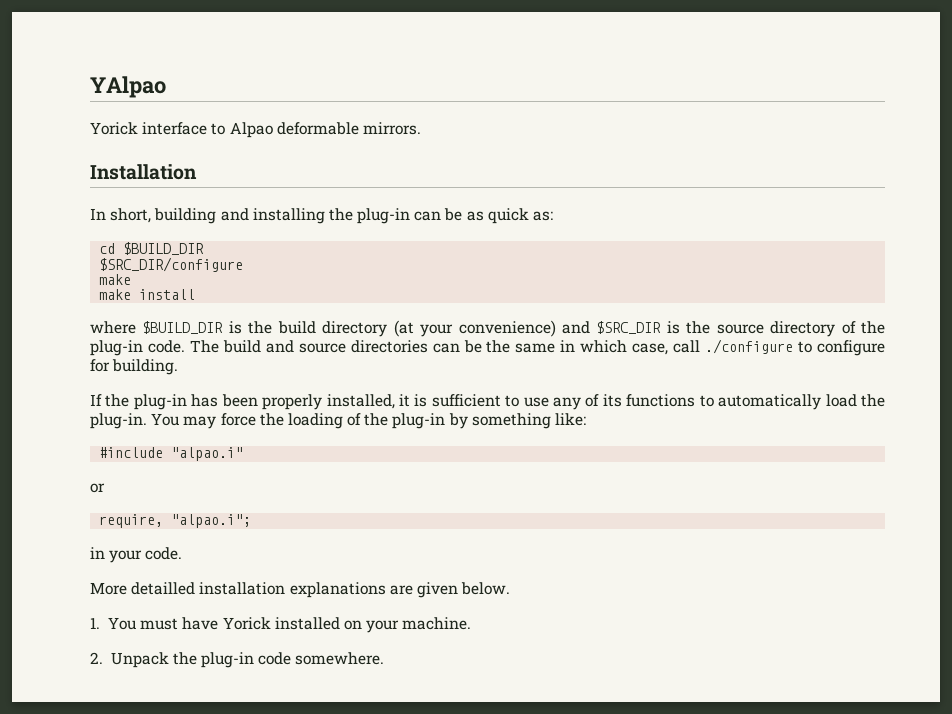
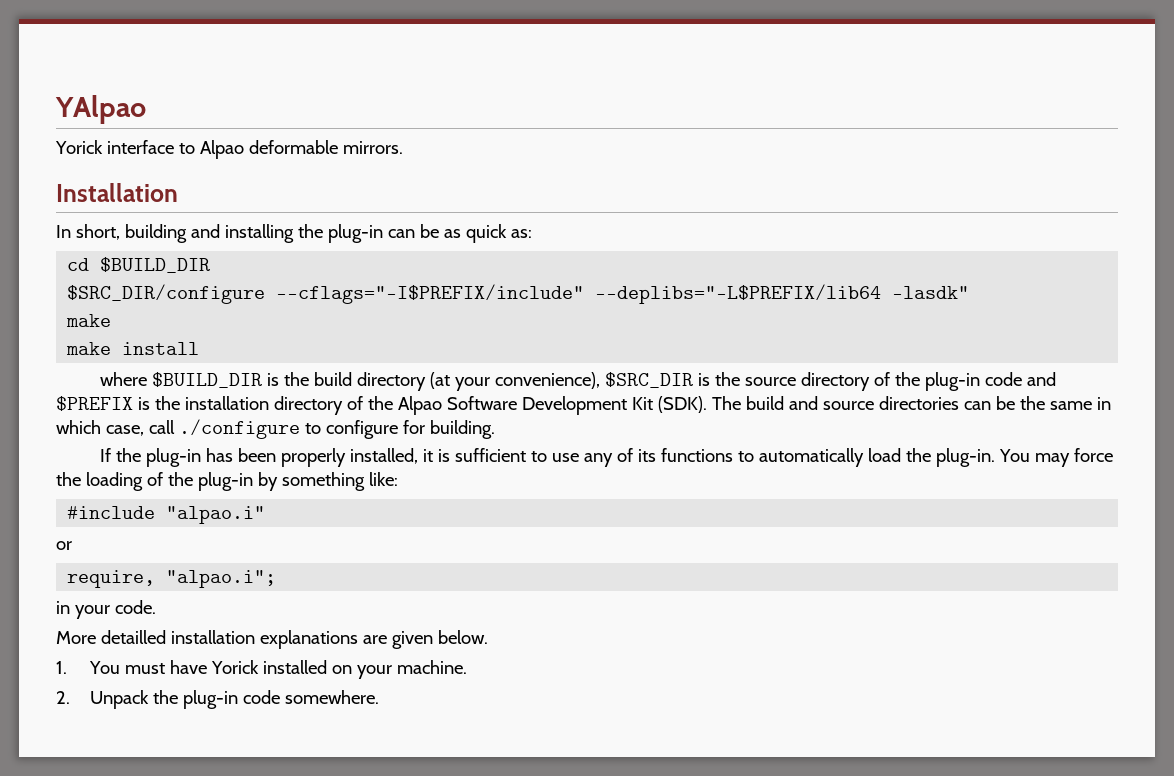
(244, 264) none -> [276,284,970,304] --cflags="-I$PREFIX/include" --deplibs="-L$PREFIX/lib64 -lasdk"
[458,320,590,337] convenience) and -> [495,372,601,389] convenience),
[147,340,185,353] code. -> [985,372,1057,386] [56,396,707,415] code and $PREFIX is the installation directory of the Alpao Software Development Kit (SDK).

